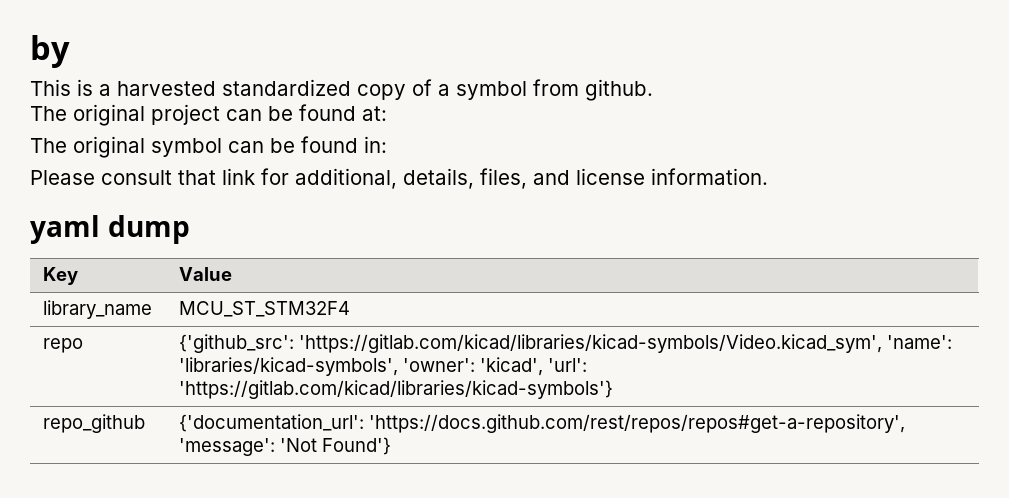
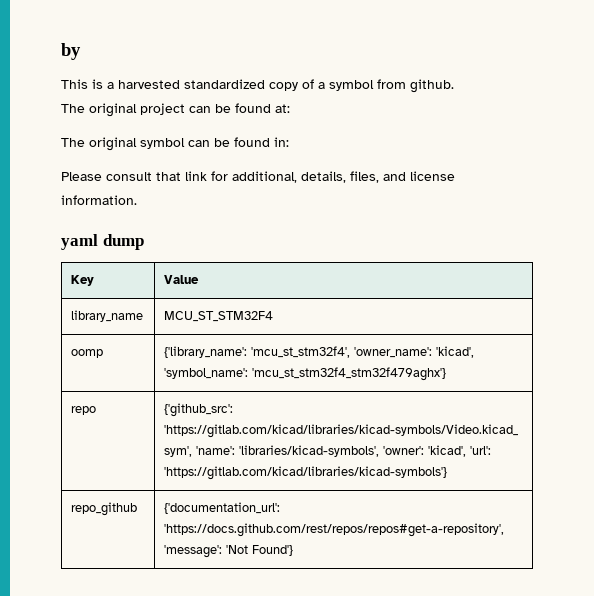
(351, 309) none -> [71,349,104,358] [164,346,475,358] [164,367,447,381] // oomp | {'library_name': 'mcu_st_stm32f4', 'owner_name': 'kicad', 'symbol_name': 'mcu_st_stm32f4_stm32f479aghx'}

